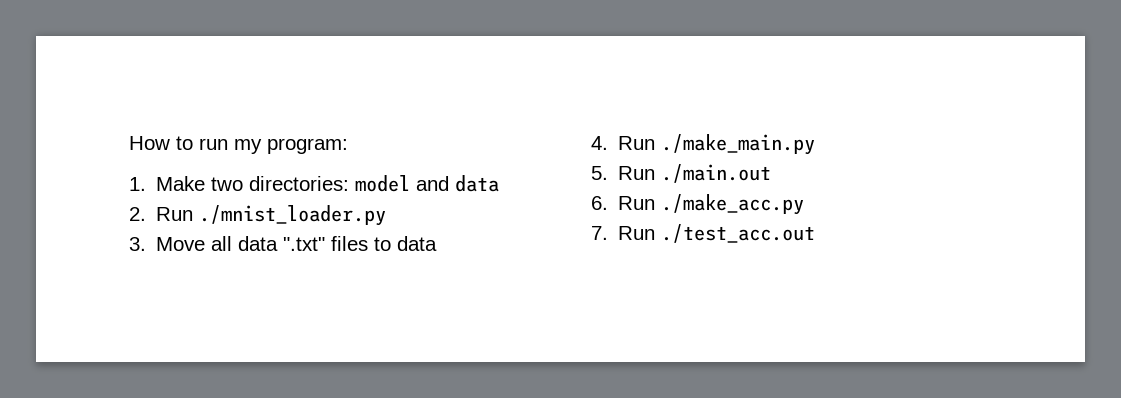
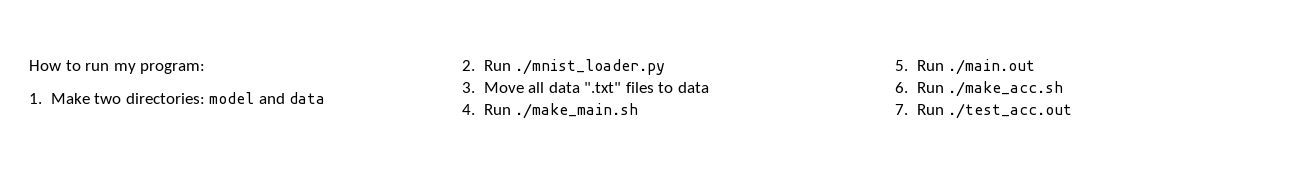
[661,134,816,155] ./make_main.py -> [515,103,639,119] ./make_main.sh
[661,194,805,215] ./make_acc.py -> [948,81,1064,97] ./make_acc.sh

